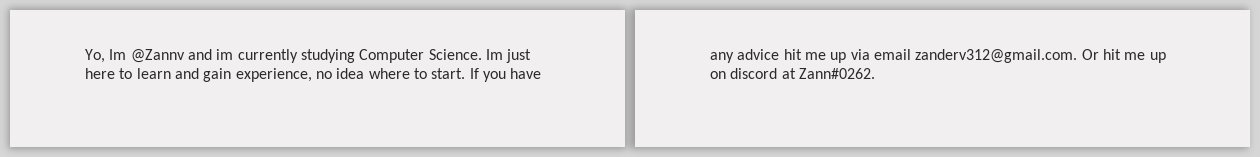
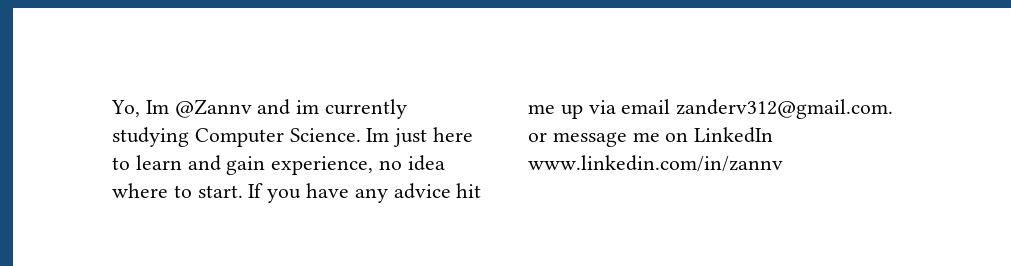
[1081,49,1166,63] [710,68,875,79] Or hit me up on discord at Zann#0262. -> [528,127,774,147] [528,155,783,172] or message me on LinkedIn www.linkedin.com/in/zannv

